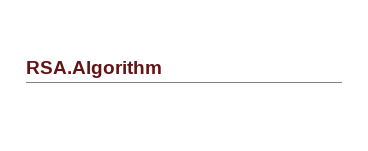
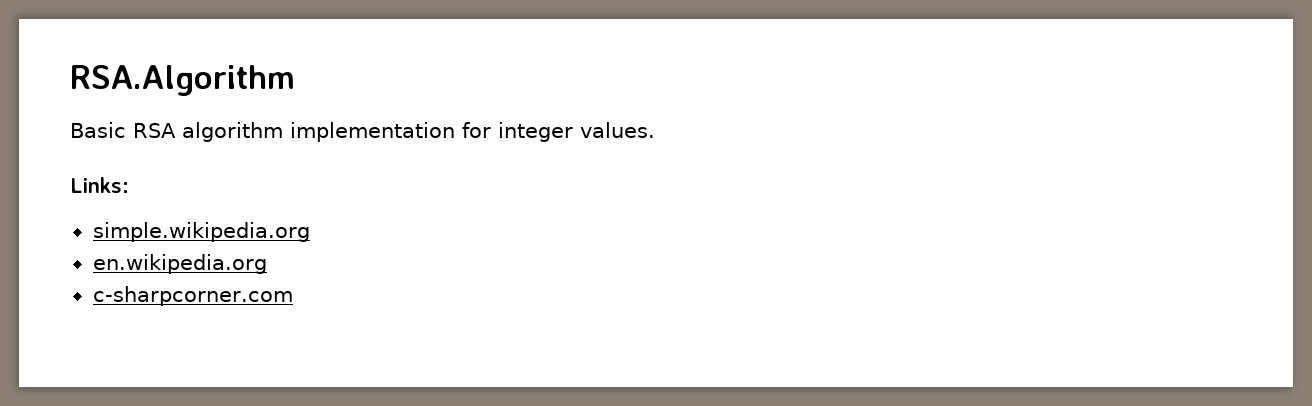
(162, 69) none -> [70,122,655,142] [70,177,129,193] [92,222,310,242] [92,254,267,274] [92,286,293,306] // Basic RSA algorithm implementation for integer values. // Links: // simple.wikipedia.org // en.wikipedia.org // c-sharpcorner.com

